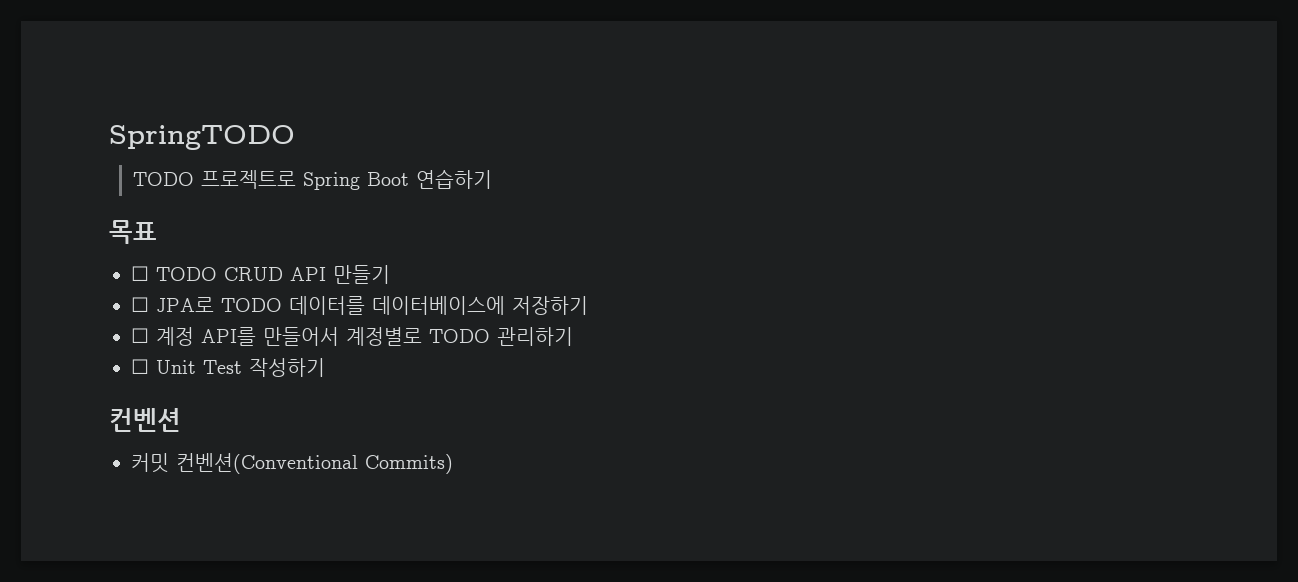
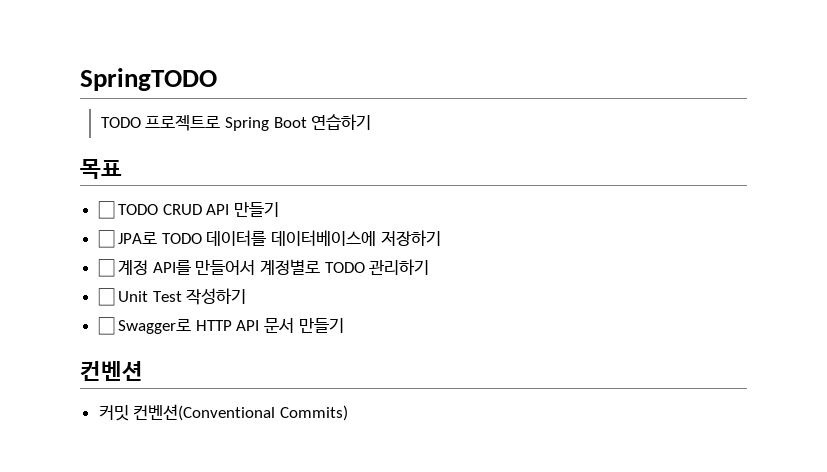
(325, 367) none -> [97,317,344,335] // ☐ Swagger로 HTTP API 문서 만들기

